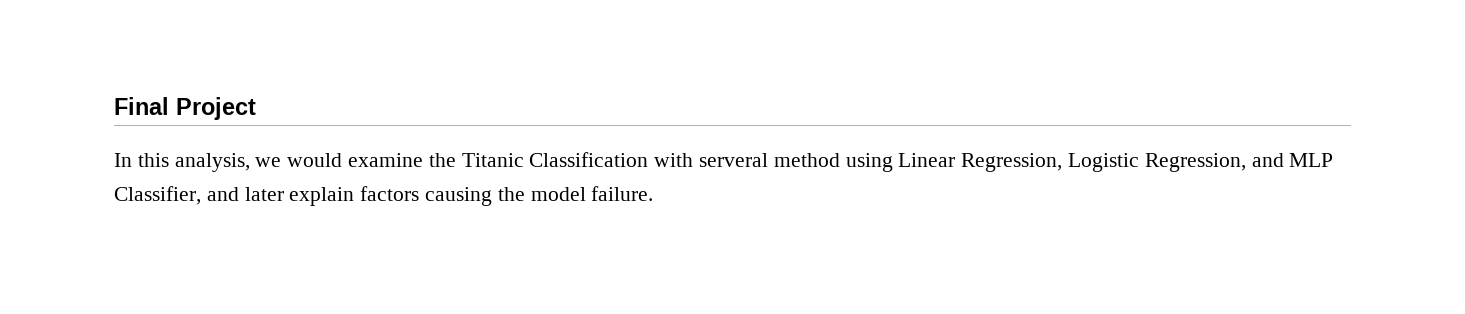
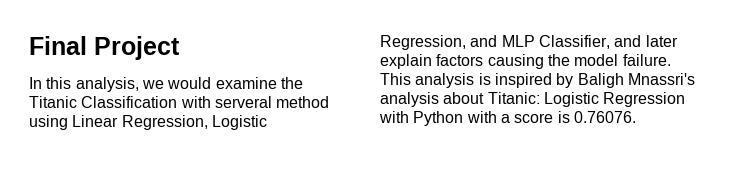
(654, 193) none -> [380,73,695,88] [380,92,686,107] [379,111,636,126] This analysis is inspired by Baligh Mnassri's analysis about Titanic: Logistic Regression with Python with a score is 0.76076.

